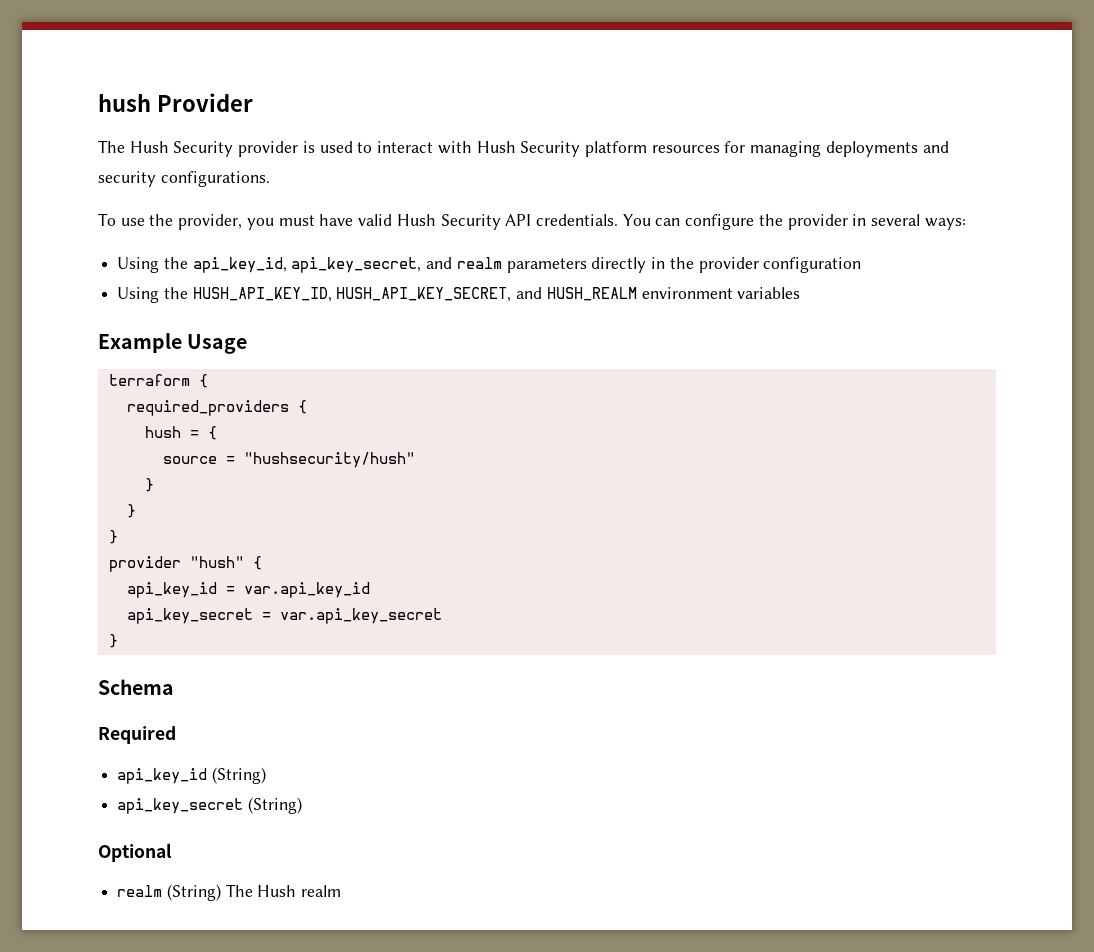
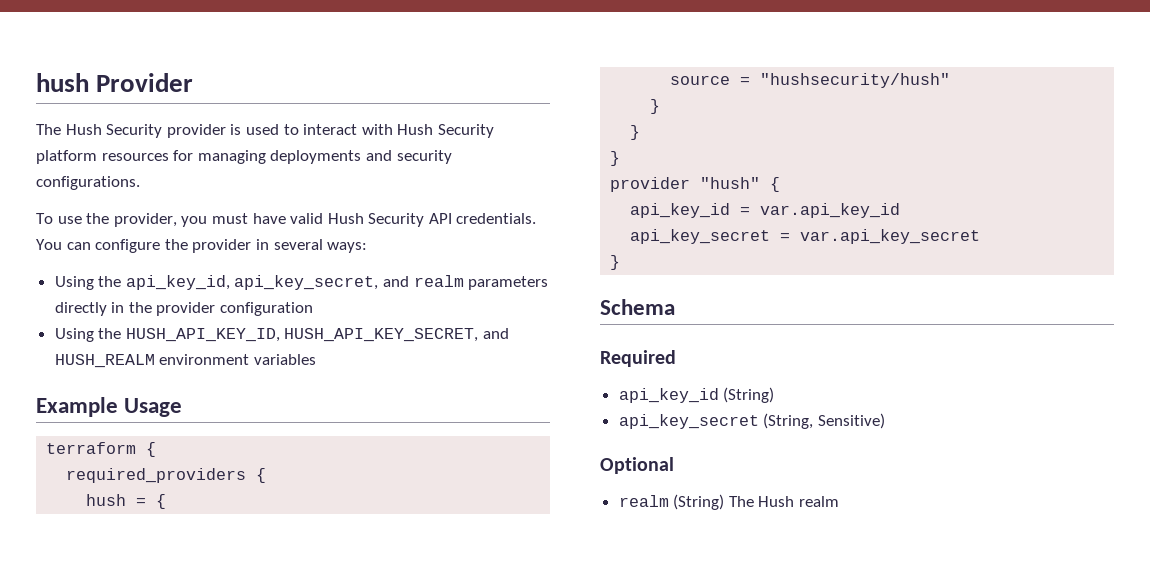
[247,797,302,814] (String) -> [763,413,885,429] (String, Sensitive)

